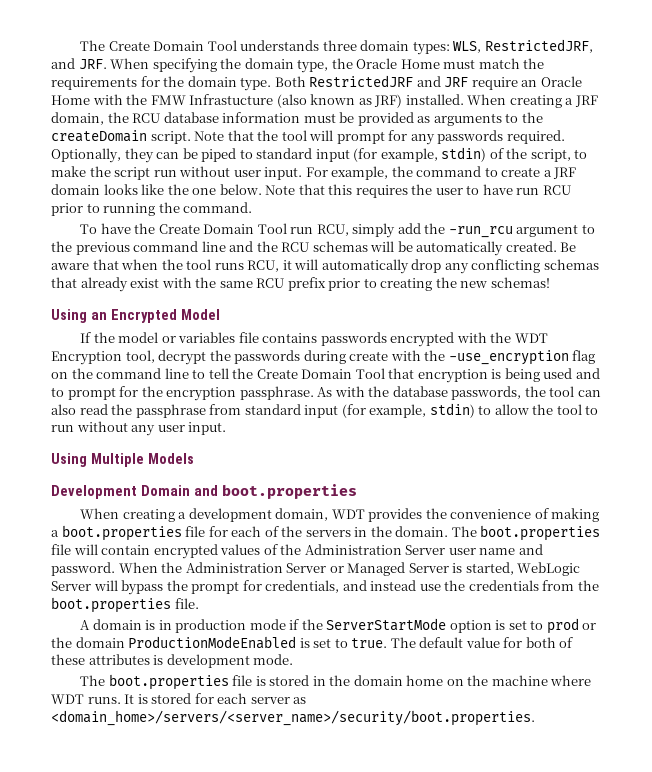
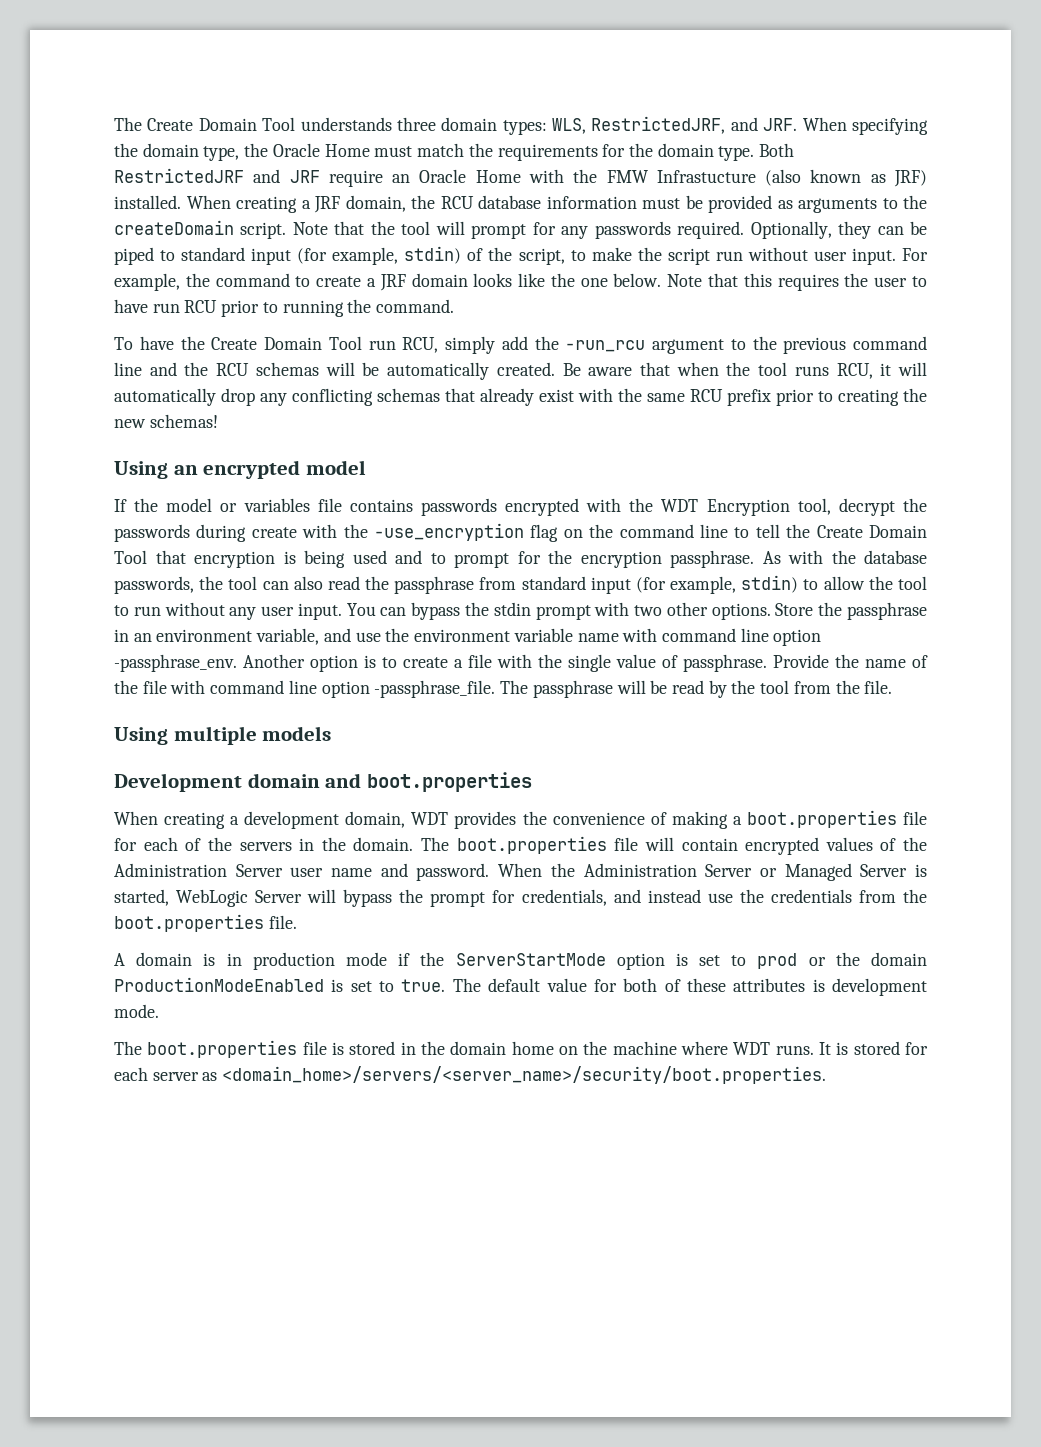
[110,309,220,323] Encrypted Model -> [203,460,366,479] encrypted model
[51,453,194,467] // Using Multiple Models -> [346,602,928,620] [114,628,822,646] [114,654,928,672] [114,680,893,698] [114,726,332,745] You can bypass the stdin prompt with two other options. Store the passphrase in an environment variable, and use the environment variable name with command line option -passphrase_env. Another option is to create a file with the single value of passphrase. Provide the name of the file with command line option -passphrase_file. The passphrase will be read by the tool from the file. // Using multiple models
[140,485,190,496] Domain -> [247,773,320,788] domain

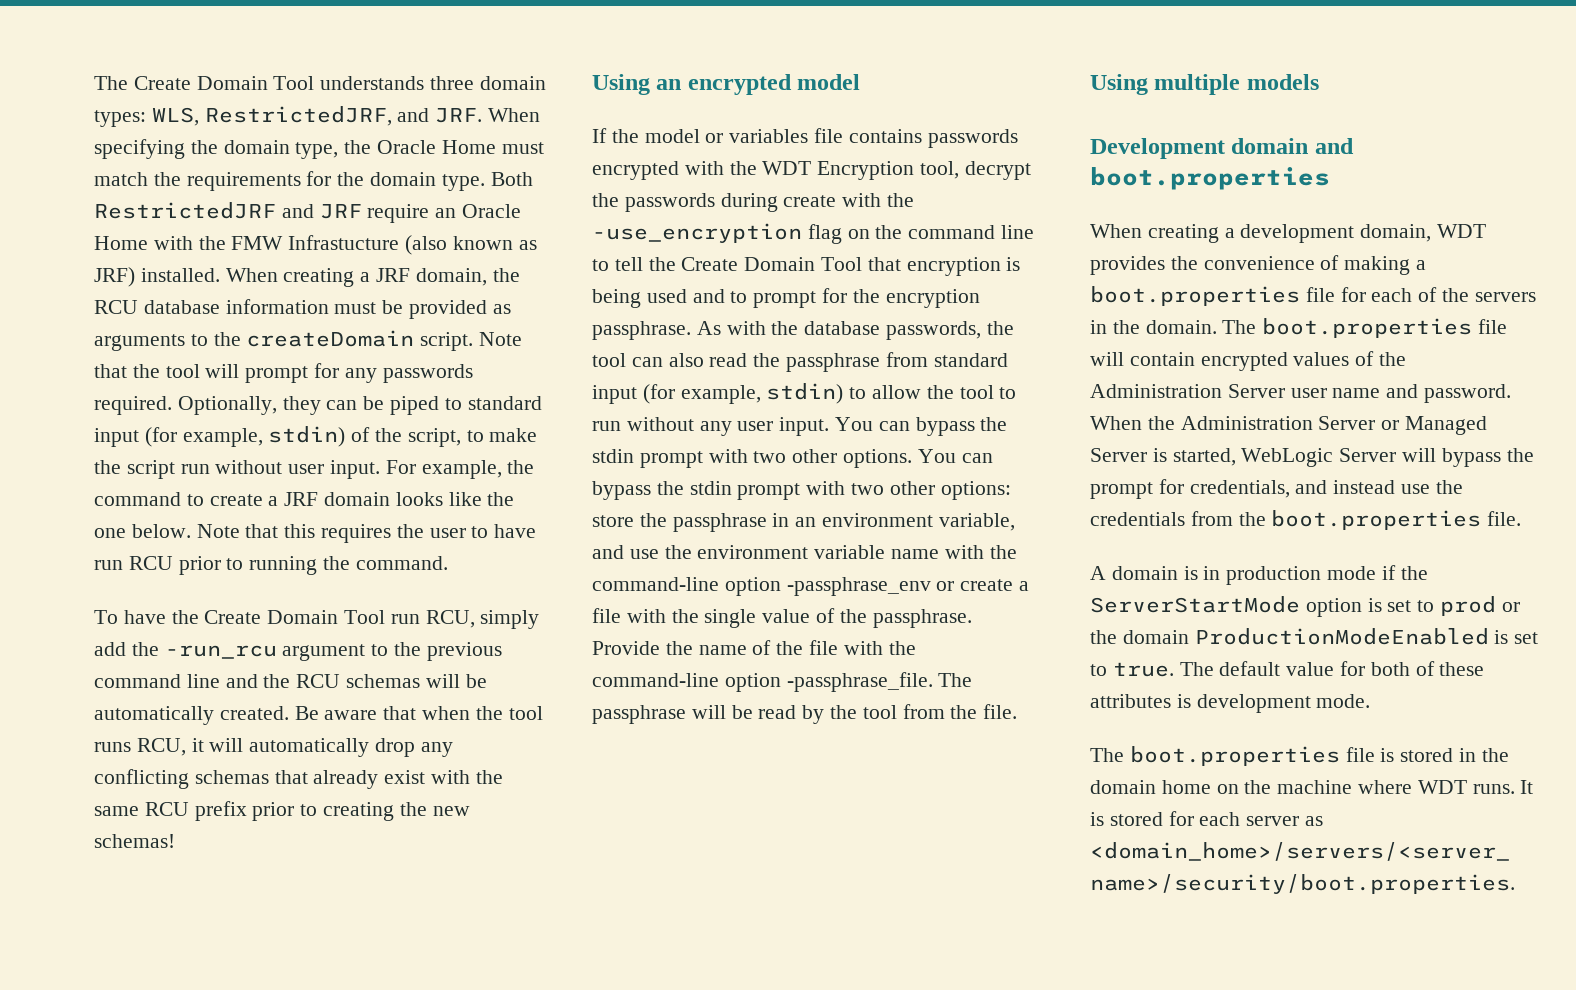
[775,603,814,616] Store -> [917,449,993,463] [592,481,1011,500] [592,515,634,527] You can bypass the stdin prompt with two other options: store
[661,628,822,646] [114,654,397,672] command line option -passphrase_env. Another option is to -> [989,545,1017,559] [592,577,955,596] the command-line option -passphrase_env or
(678, 661) none -> [839,609,867,623] the
[210,680,317,694] command line -> [888,641,916,655] [592,673,719,687] the command-line

